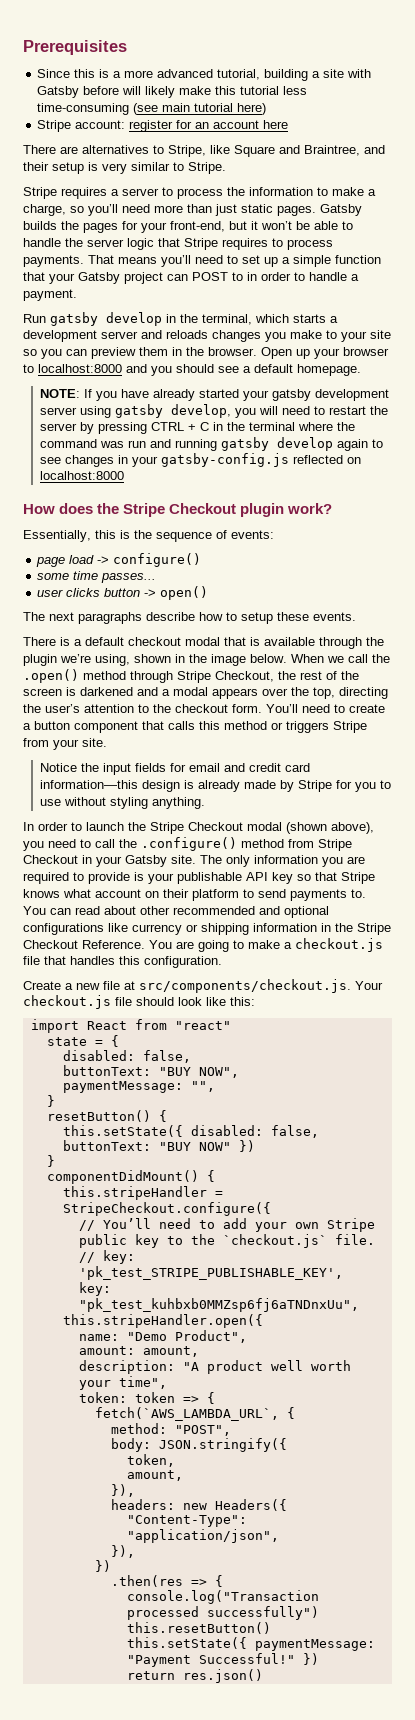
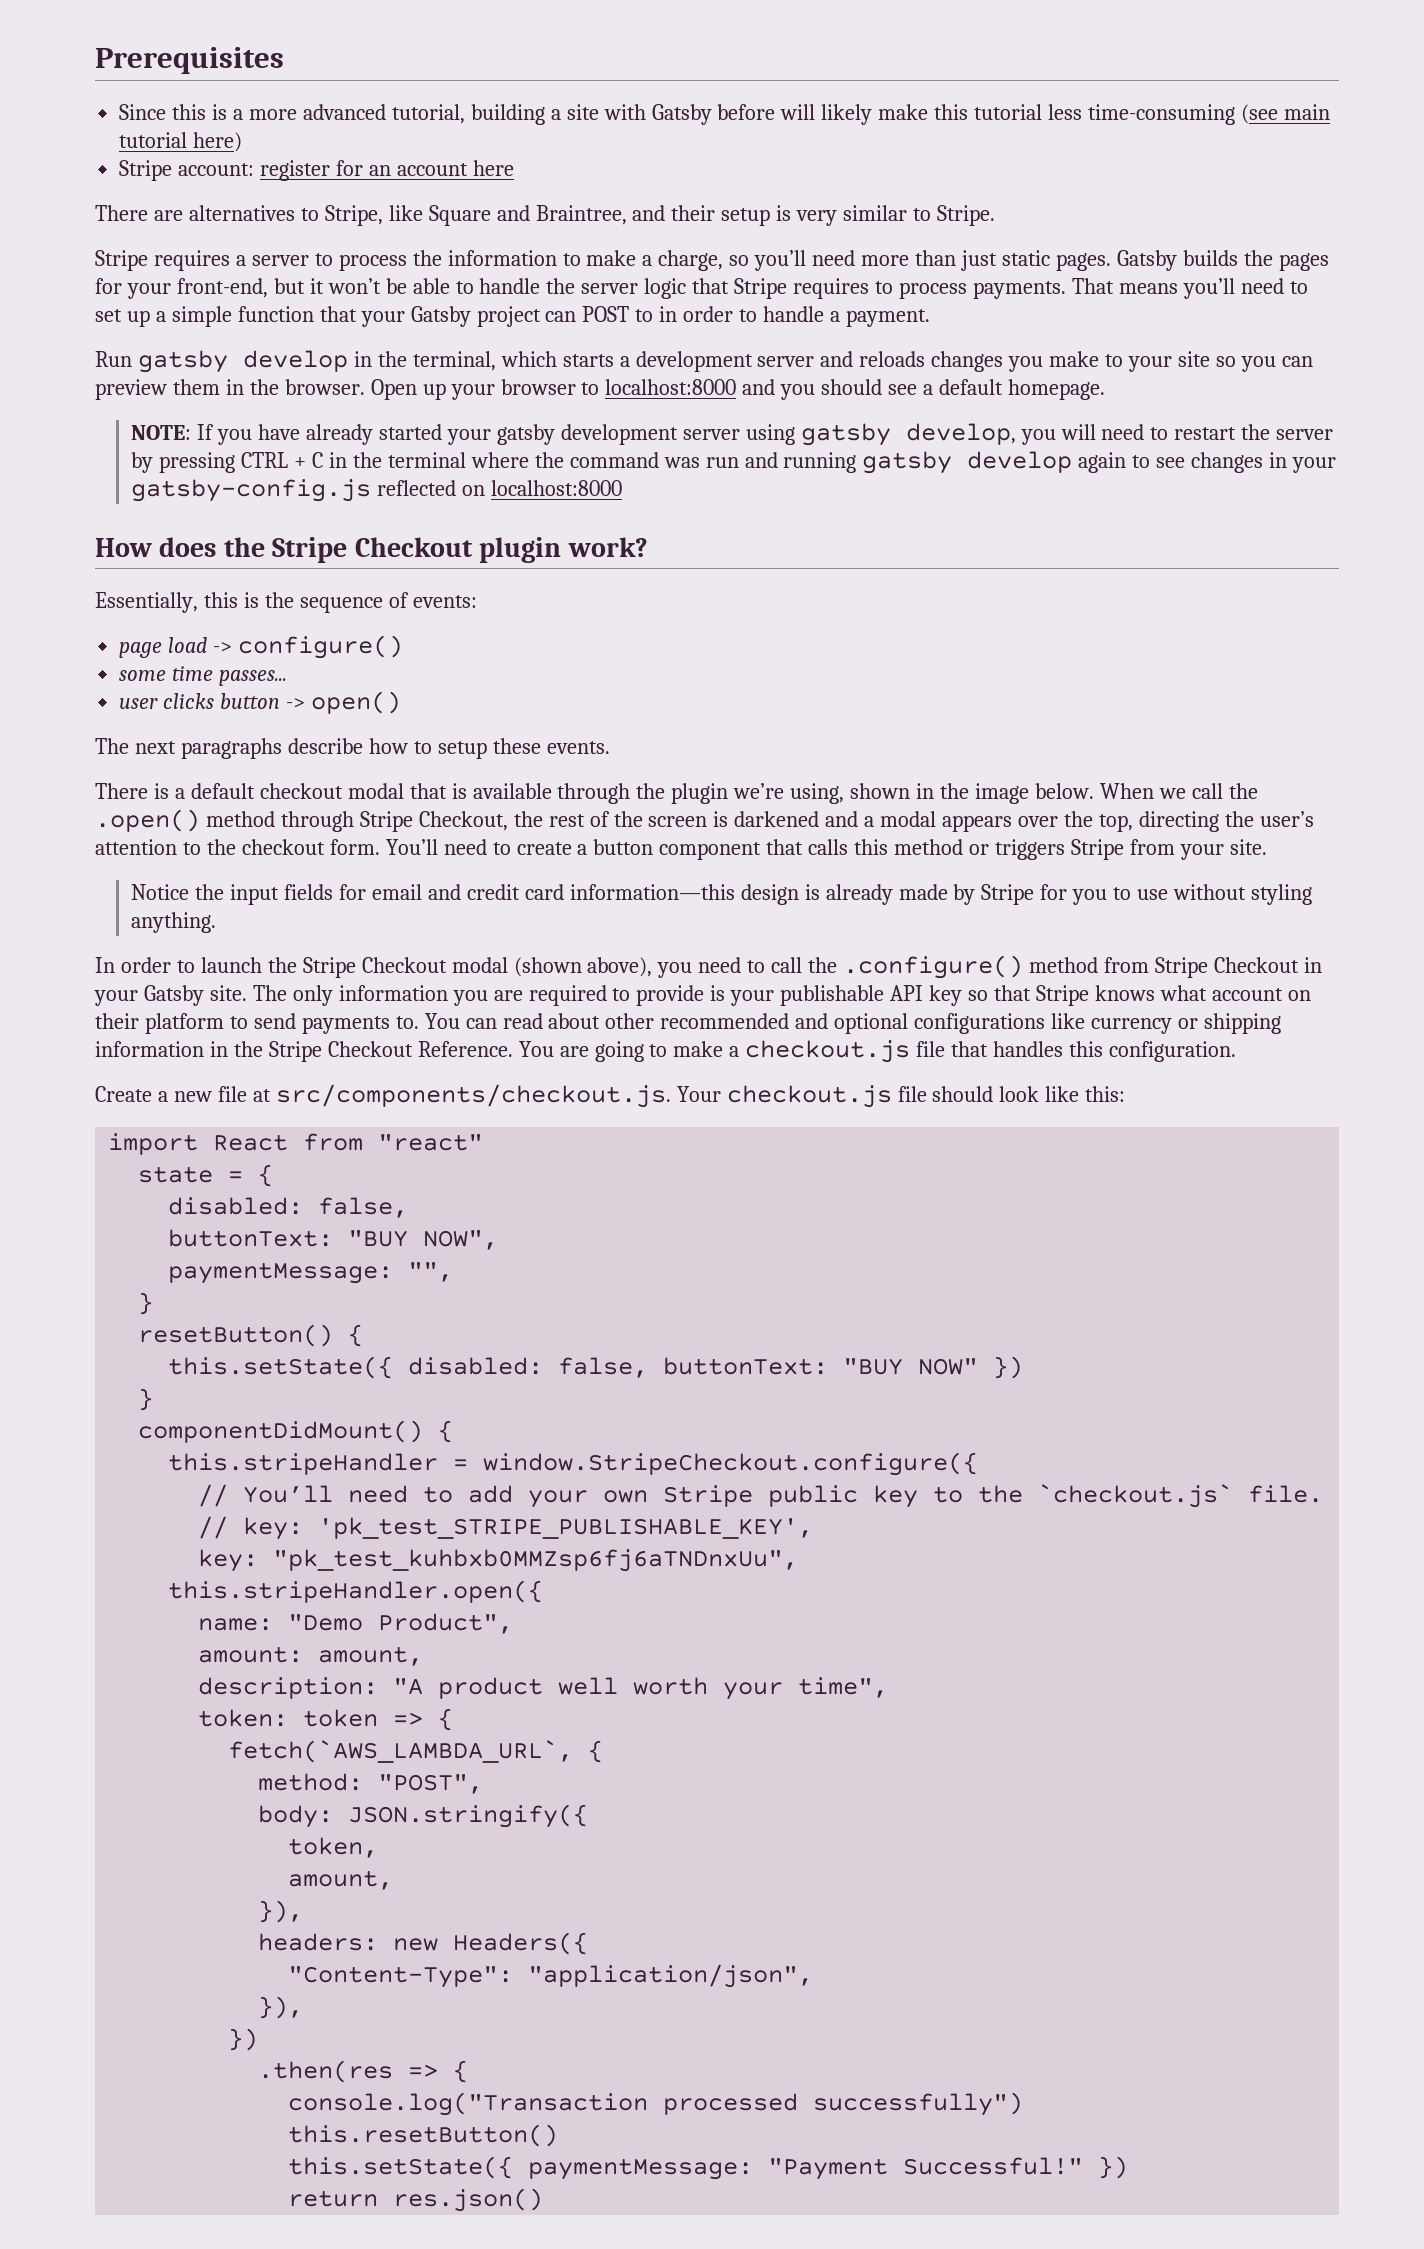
[62,1202,271,1216] StripeCheckout.configure({ -> [483,1452,979,1476] window.StripeCheckout.configure({

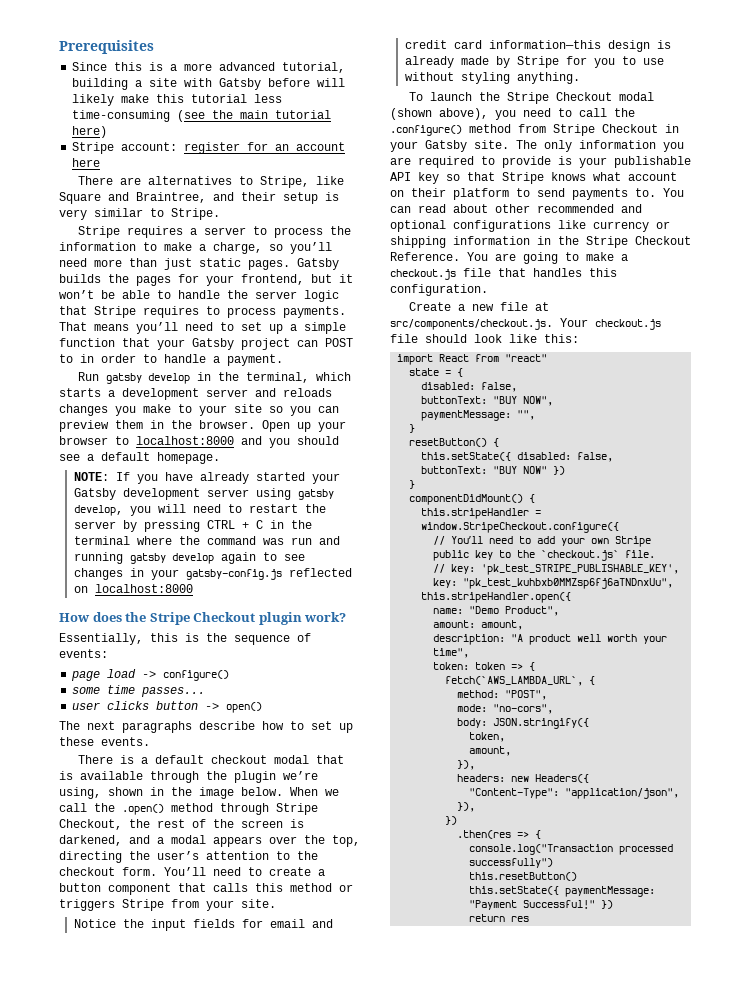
(1279, 114) none -> [212,110,234,119] the
[176,278,268,298] front-end, -> [241,274,304,285] frontend,
[496,424,555,445] gatsby -> [73,488,116,500] Gatsby
[437,741,487,759] setup -> [311,721,353,733] set up
[734,811,820,827] darkened -> [59,835,122,846] darkened,
[95,957,195,973] In order to -> [409,92,424,101] To
(484, 1784) none -> [457,704,554,714] // mode: "no-cors",
[393,2188,544,2212] res.json() -> [511,916,530,922] res

